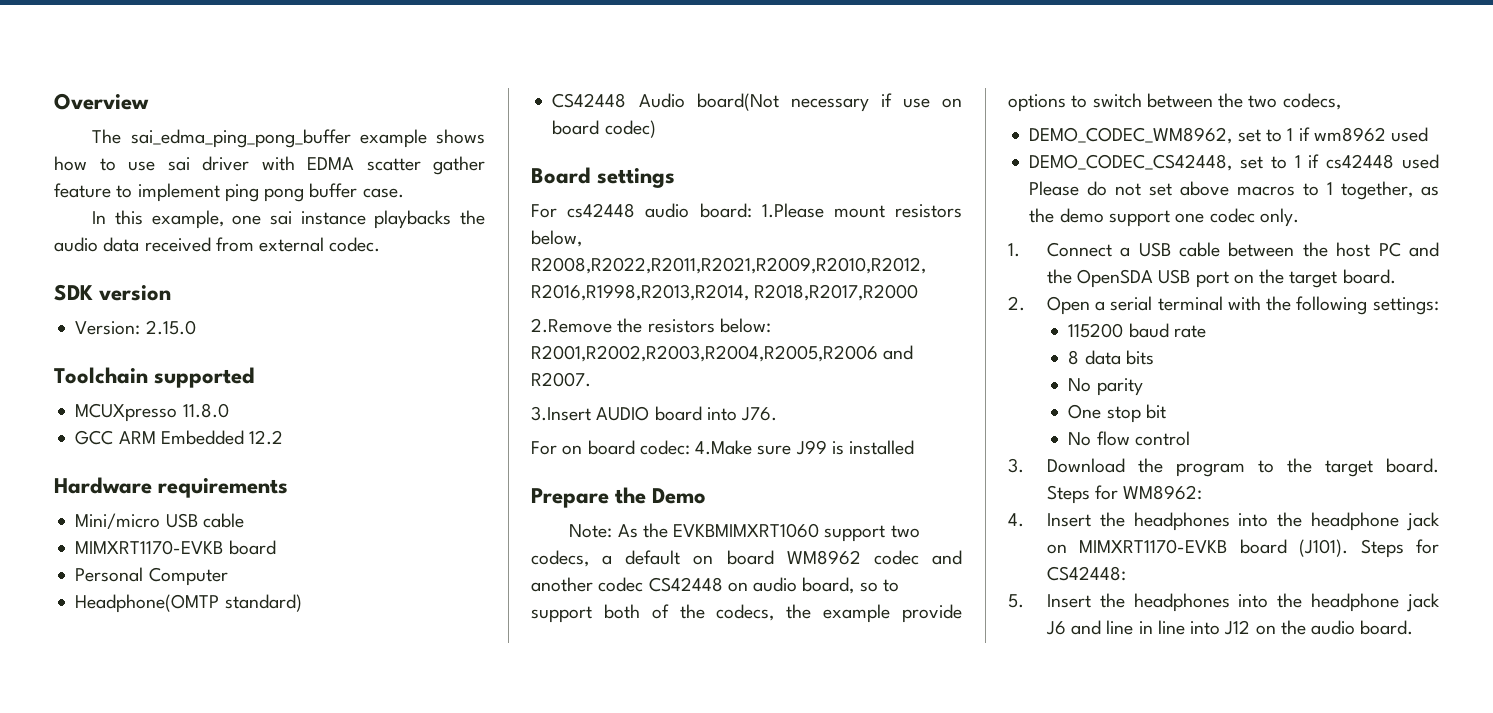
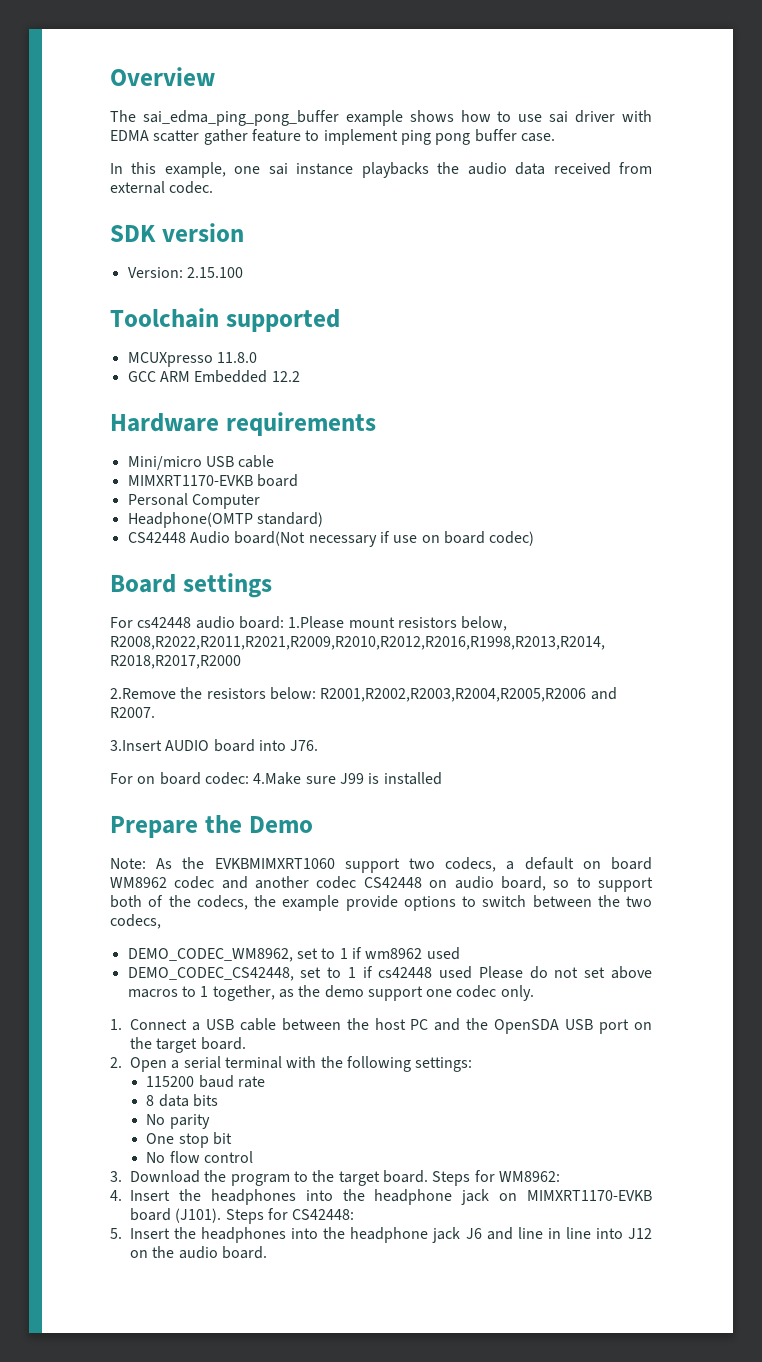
[145,320,196,335] 2.15.0 -> [186,267,243,278] 2.15.100

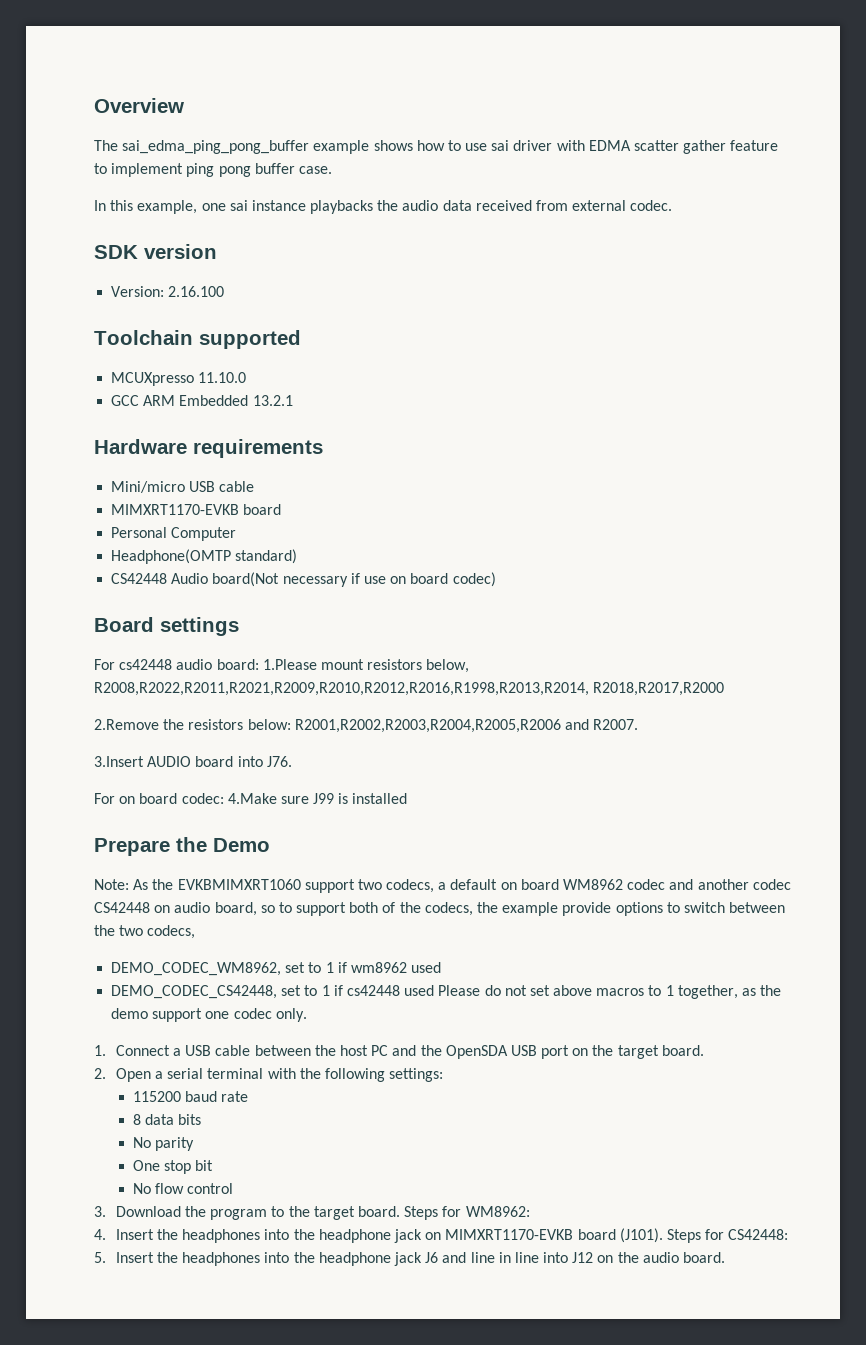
[186,267,243,278] 2.15.100 -> [168,286,225,297] 2.16.100
[216,352,257,363] 11.8.0 -> [198,372,247,383] 11.10.0
[271,371,300,382] 12.2 -> [252,395,293,406] 13.2.1

